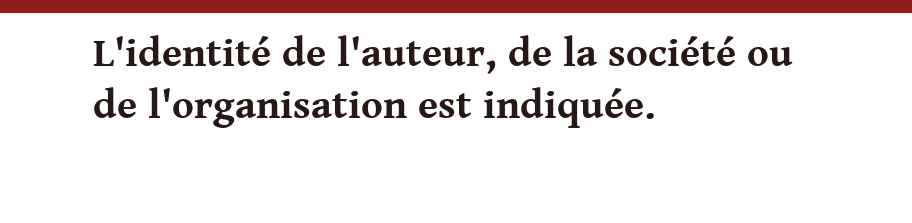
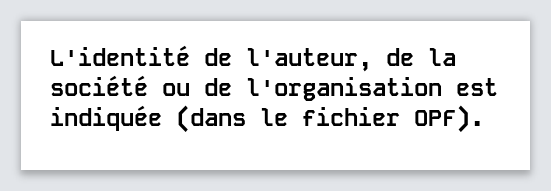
[483,87,656,128] indiquée. -> [50,105,484,133] indiquée (dans le fichier OPF).

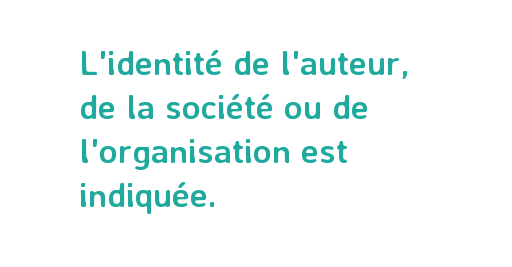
[50,105,484,133] indiquée (dans le fichier OPF). -> [79,182,217,214] indiquée.

